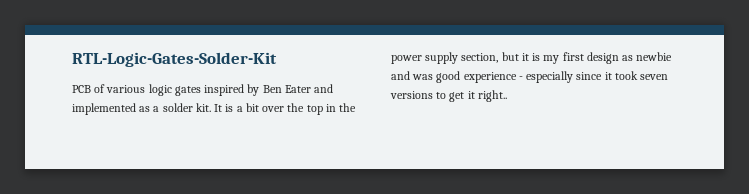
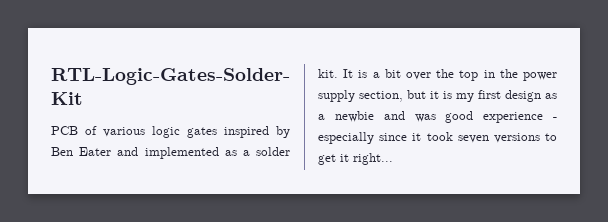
(634, 58) none -> [318,114,325,120] a
[477,90,507,102] right.. -> [353,153,393,165] right...

